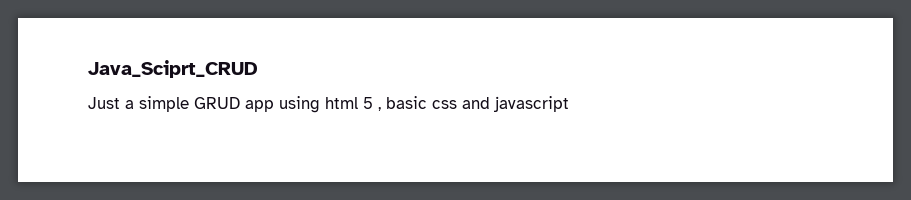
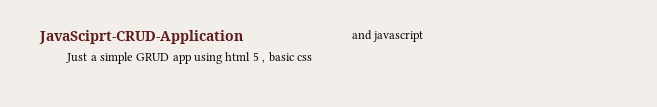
[88,60,258,78] Java_Sciprt_CRUD -> [39,30,243,44] JavaSciprt-CRUD-Application

